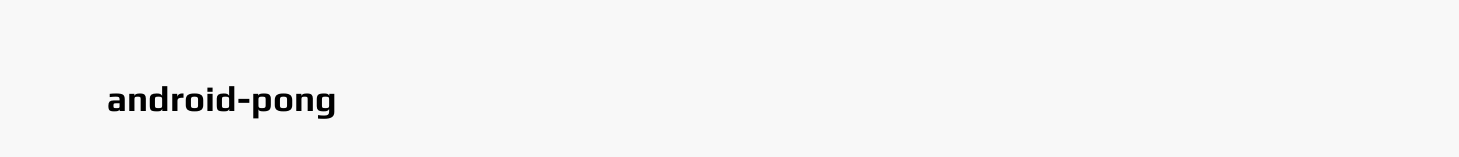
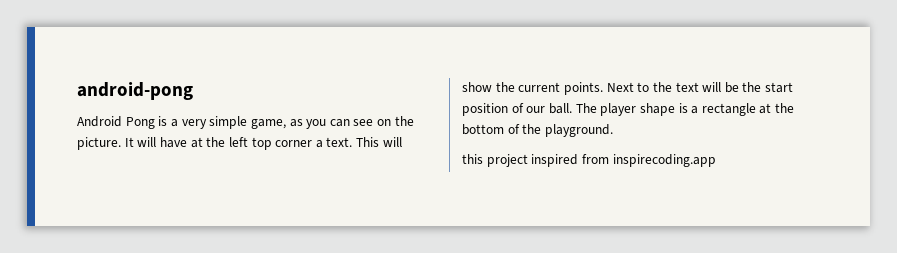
(337, 102) none -> [77,116,414,129] [77,137,402,150] [462,82,794,95] [462,103,795,116] [462,124,613,137] [462,154,716,167] // Android Pong is a very simple game, as you can see on the picture. It will have at the left top corner a text. This will show the current points. Next to the text will be the start position of our ball. The player shape is a rectangle at the bottom of the playground. // this project inspired from inspirecoding.app

